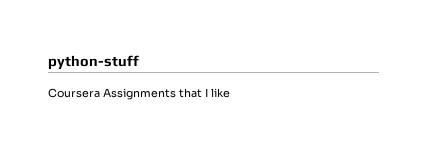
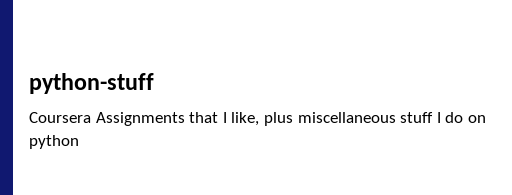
[211,88,230,98] like -> [231,112,486,126] [29,135,79,149] like, plus miscellaneous stuff I do on python

